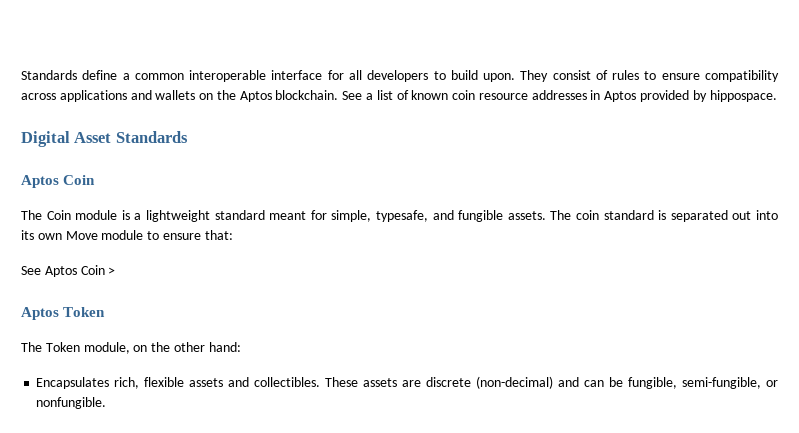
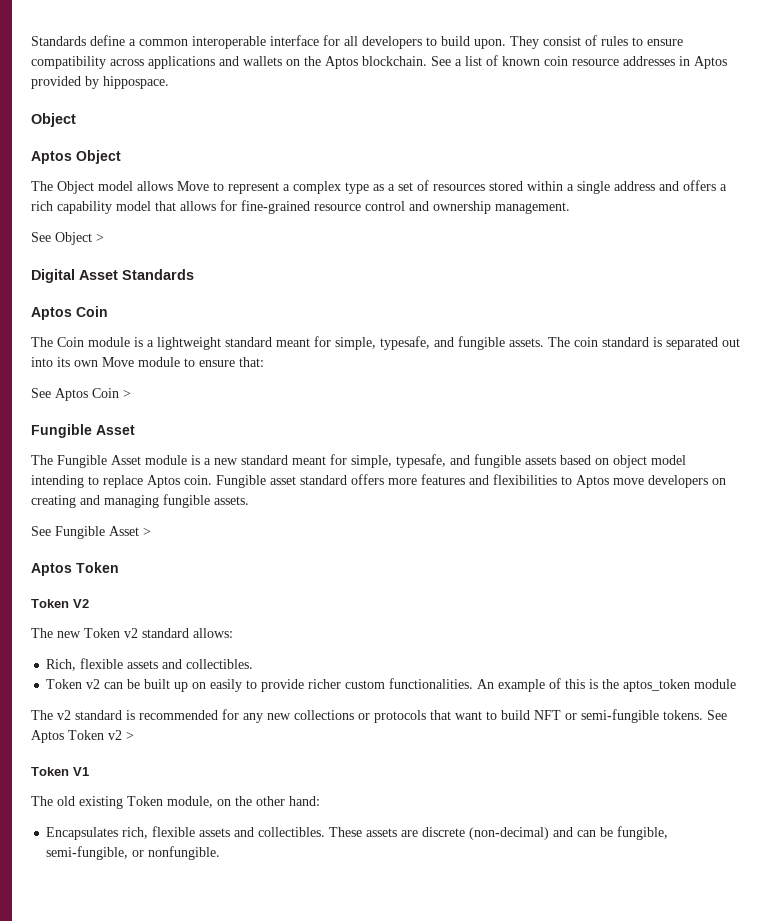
(777, 96) none -> [31,113,76,127] [31,150,121,164] [31,180,727,194] [31,200,570,214] [31,232,104,245] // Object // Aptos Object // The Object model allows Move to represent a complex type as a set of resources stored within a single address and offers a rich capability model that allows for fine-grained resource control and ownership management. // See Object >
[21,307,106,320] [21,342,42,352] // Aptos Token // The -> [31,424,135,438] [31,454,686,468] [31,474,726,488] [31,494,249,508] [31,526,151,539] [31,562,119,576] [31,599,89,608] [31,628,233,638] [46,658,254,671] [46,678,737,692] [31,709,727,723] [31,730,134,743] [31,767,89,776] [31,796,123,809] // Fungible Asset // The Fungible Asset module is a new standard meant for simple, typesafe, and fungible assets based on object model intending to replace Aptos coin. Fungible asset standard offers more features and flexibilities to Aptos move developers on creating and managing fungible assets. // See Fungible Asset > // Aptos Token // Token V2 // The new Token v2 standard allows: // Rich, flexible assets and collectibles. // Token v2 can be built up on easily to provide richer custom functionalities. An example of this is the aptos_token module // The v2 standard is recommended for any new collections or protocols that want to build NFT or semi-fungible tokens. See Aptos Token v2 > // Token V1 // The old existing

